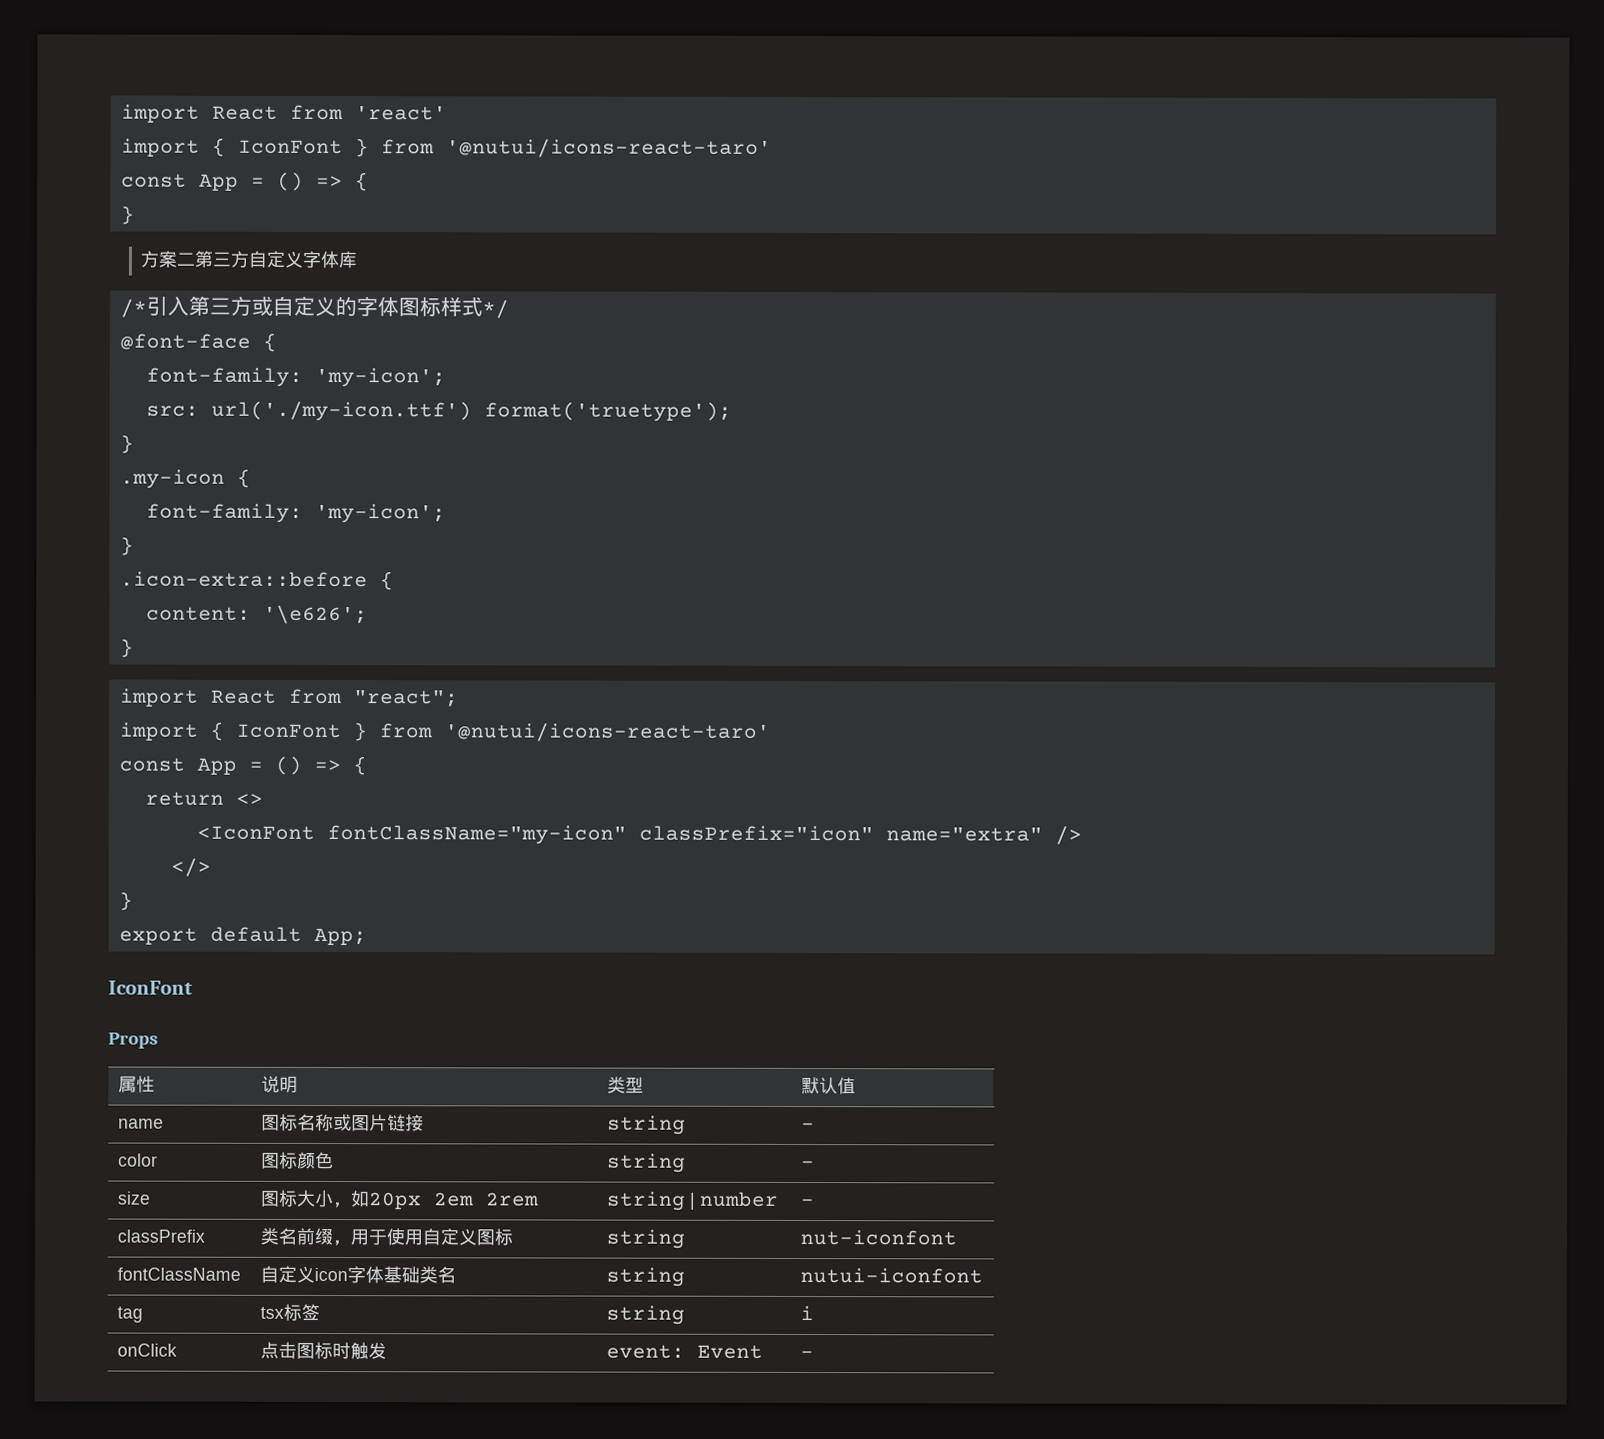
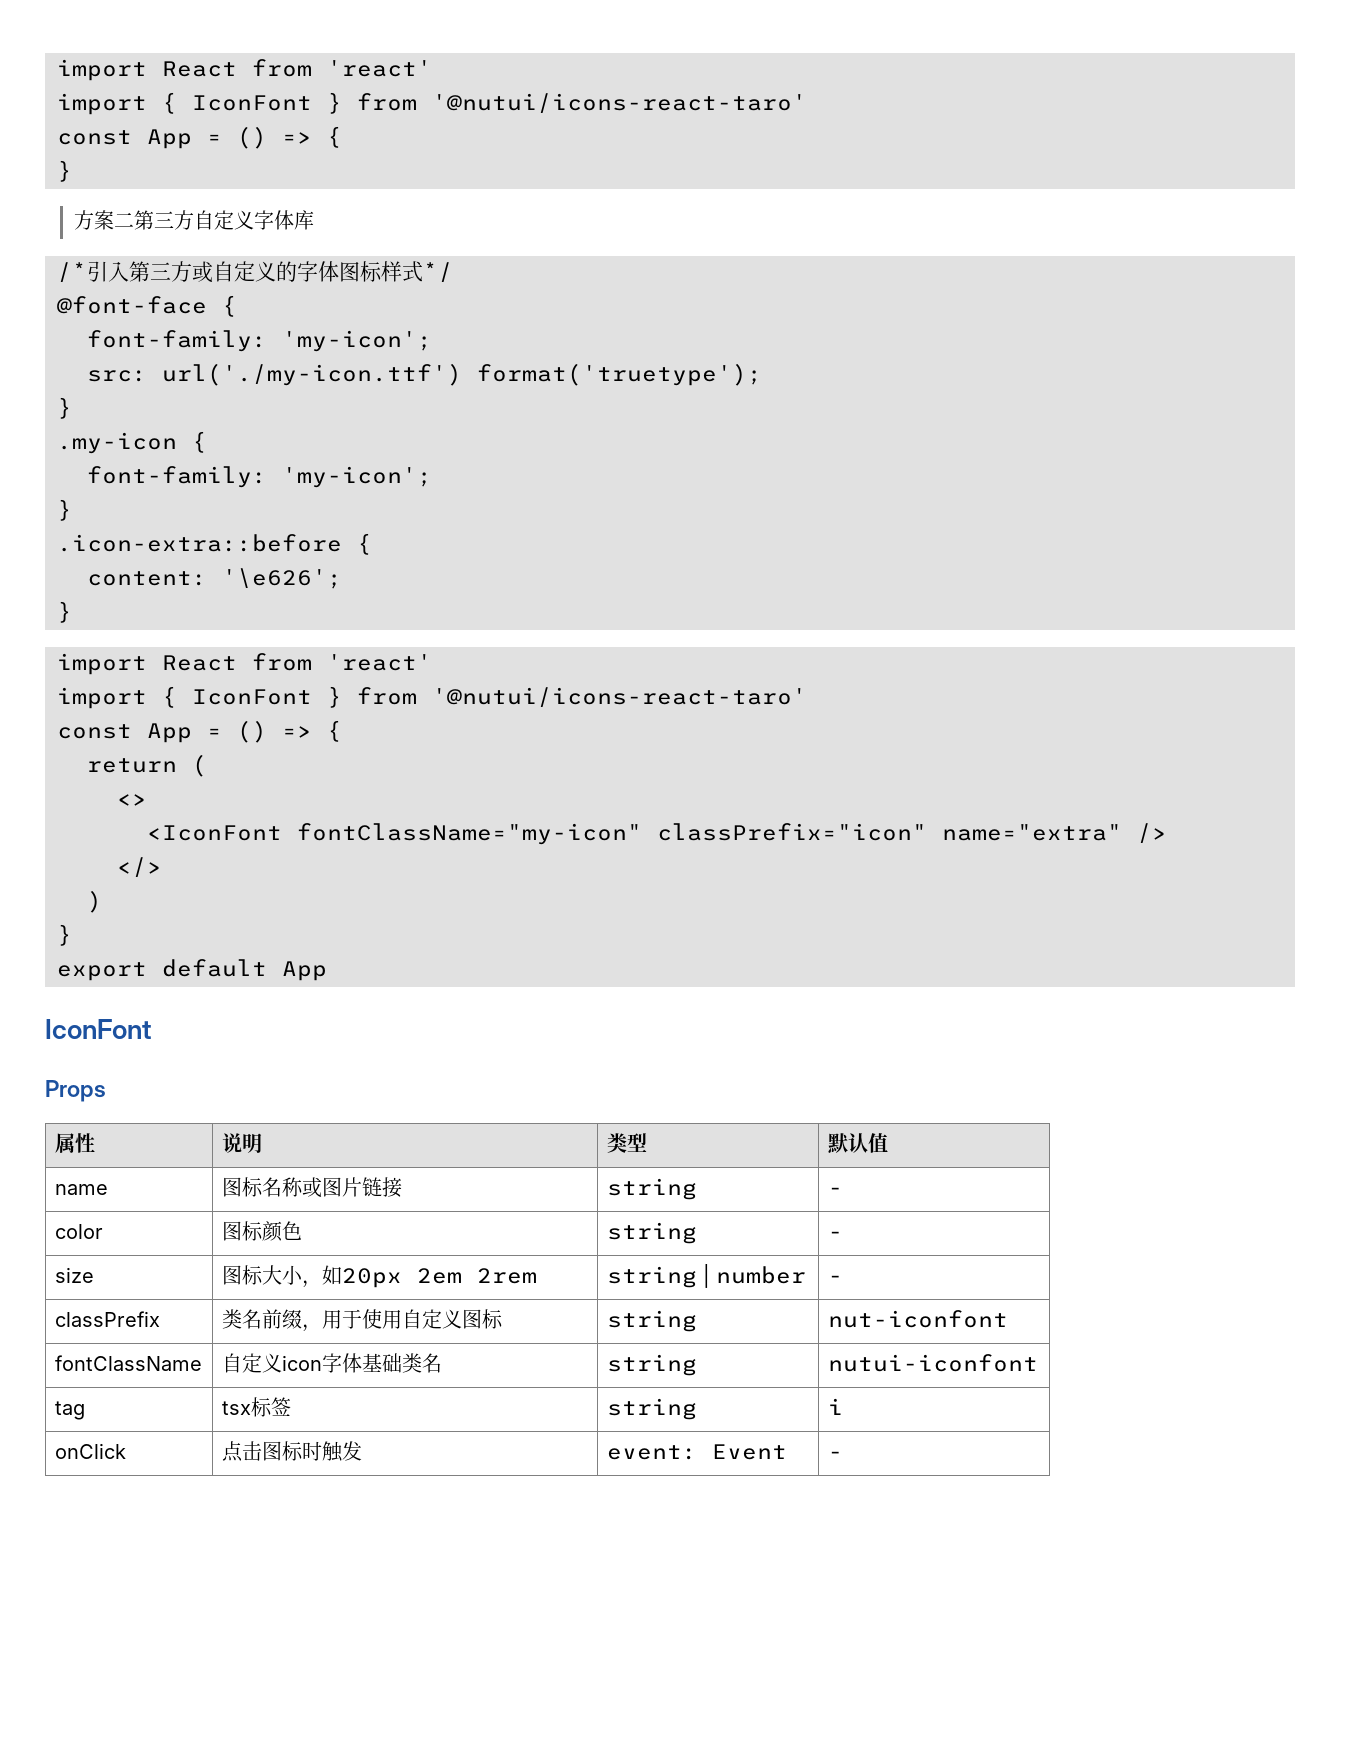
[353,690,459,708] "react"; -> [327,654,432,671] 'react'
(224, 798) none -> [192,754,207,777] ( //
(211, 867) none -> [87,890,102,913] // )
[313,927,367,946] App; -> [282,961,327,981] App

